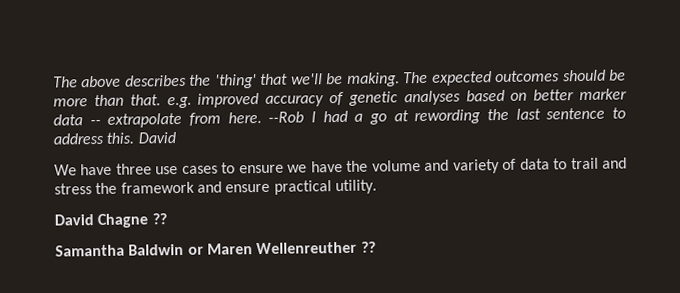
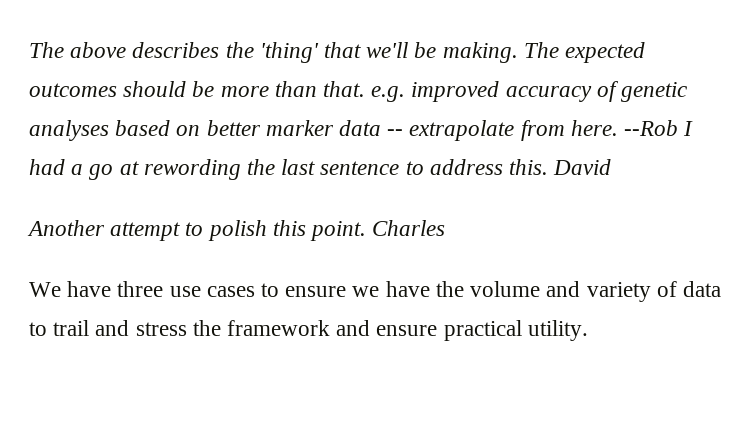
(176, 138) none -> [27,220,446,241] // Another attempt to polish this point. Charles
[54,213,167,229] [55,241,376,257] // David Chagne ?? // Samantha Baldwin or Maren Wellenreuther ?? -> (588, 330) none

